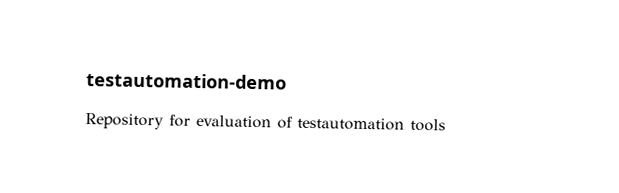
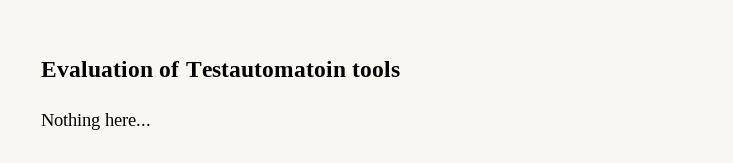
[86,72,287,90] [85,113,446,132] testautomation-demo // Repository for evaluation of testautomation tools -> [41,61,401,77] [41,113,151,130] Evaluation of Testautomatoin tools // Nothing here...

